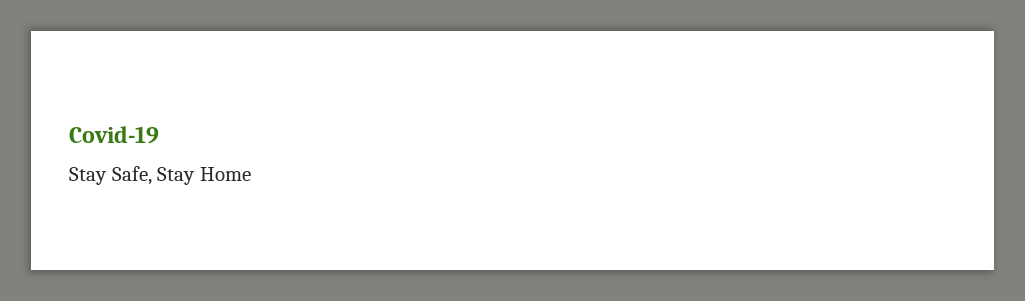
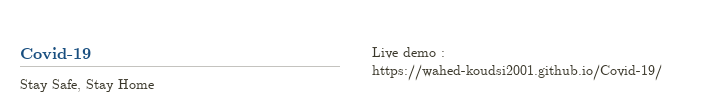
(251, 174) none -> [372,47,445,59] [372,64,662,81] // Live demo : https://wahed-koudsi2001.github.io/Covid-19/

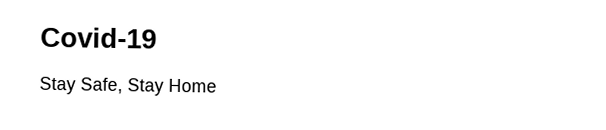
[372,47,445,59] [372,64,662,81] // Live demo : https://wahed-koudsi2001.github.io/Covid-19/ -> (217, 85) none

